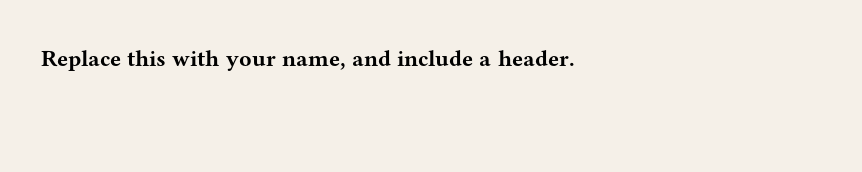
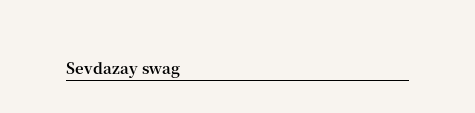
[41,50,575,71] Replace this with your name, and include a header. -> [66,62,181,78] Sevdazay swag

